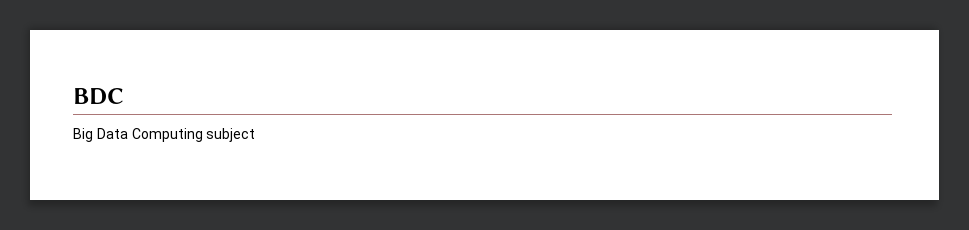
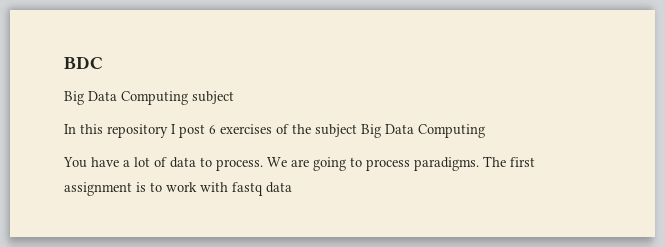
(256, 135) none -> [64,124,485,138] [63,156,535,171] [64,182,292,196] // In this repository I post 6 exercises of the subject Big Data Computing // You have a lot of data to process. We are going to process paradigms. The first assignment is to work with fastq data

